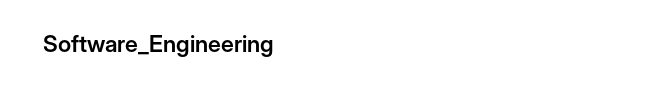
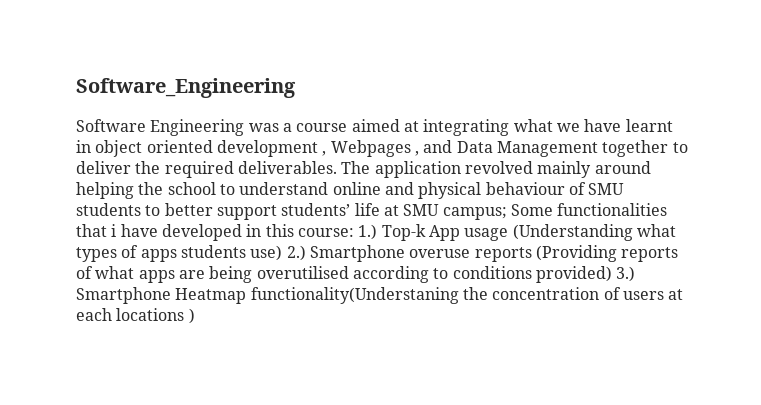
(274, 46) none -> [76,119,673,136] [76,140,688,157] [76,161,651,178] [76,182,625,199] [76,203,668,220] [76,224,676,241] [76,245,679,262] [76,266,636,283] [76,287,684,304] [76,308,195,324] // Software Engineering was a course aimed at integrating what we have learnt in object oriented development , Webpages , and Data Management together to deliver the required deliverables. The application revolved mainly around helping the school to understand online and physical behaviour of SMU students to better support students’ life at SMU campus; Some functionalities that i have developed in this course: 1.) Top-k App usage (Understanding what types of apps students use) 2.) Smartphone overuse reports (Providing reports of what apps are being overutilised according to conditions provided) 3.) Smartphone Heatmap functionality(Understaning the concentration of users at each locations )

